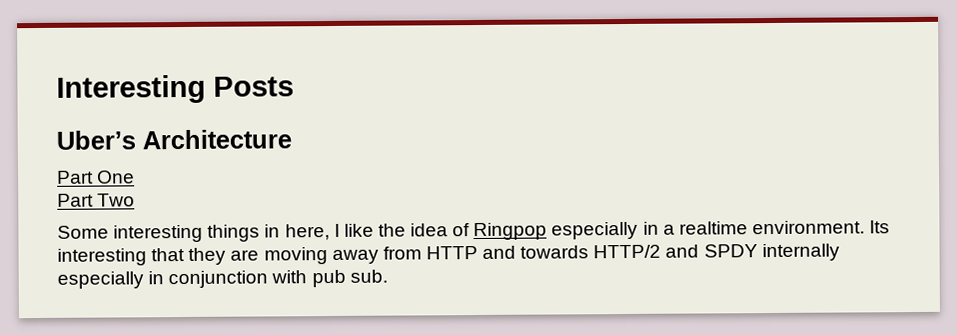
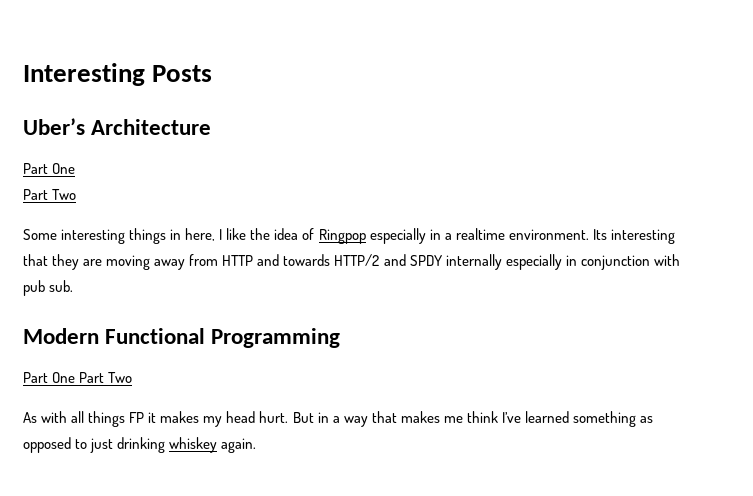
(388, 276) none -> [23,328,341,348] [23,372,133,383] [23,411,654,427] [23,437,257,453] // Modern Functional Programming // Part One Part Two // As with all things FP it makes my head hurt. But in a way that makes me think I’ve learned something as opposed to just drinking whiskey again.

